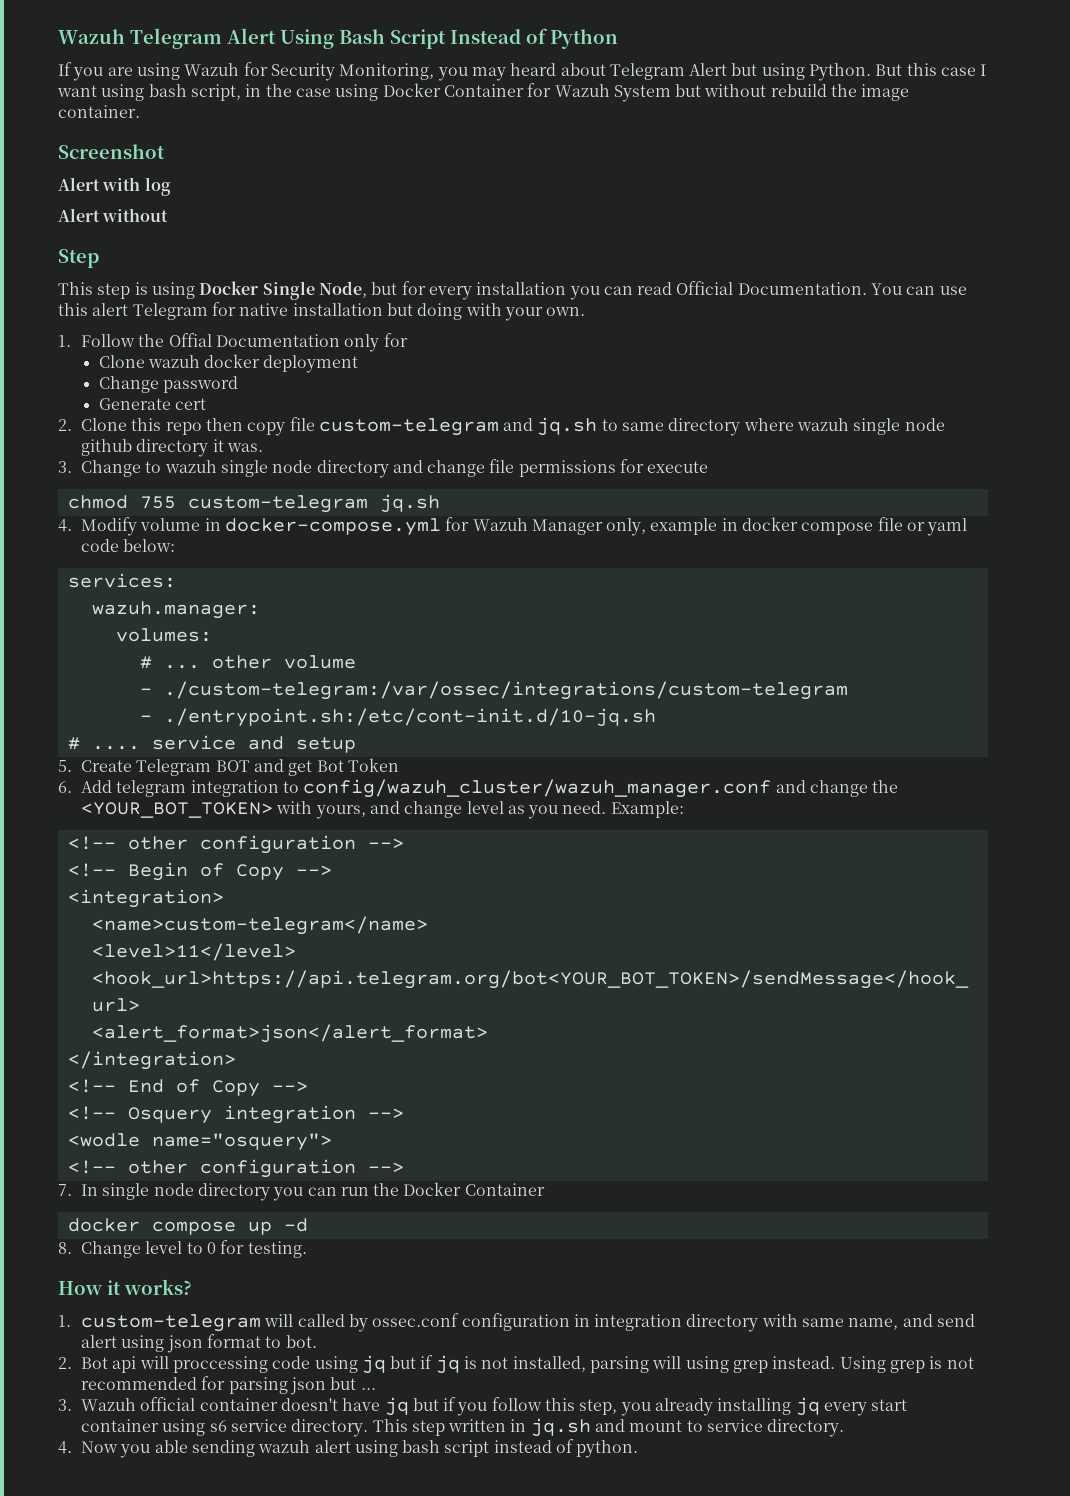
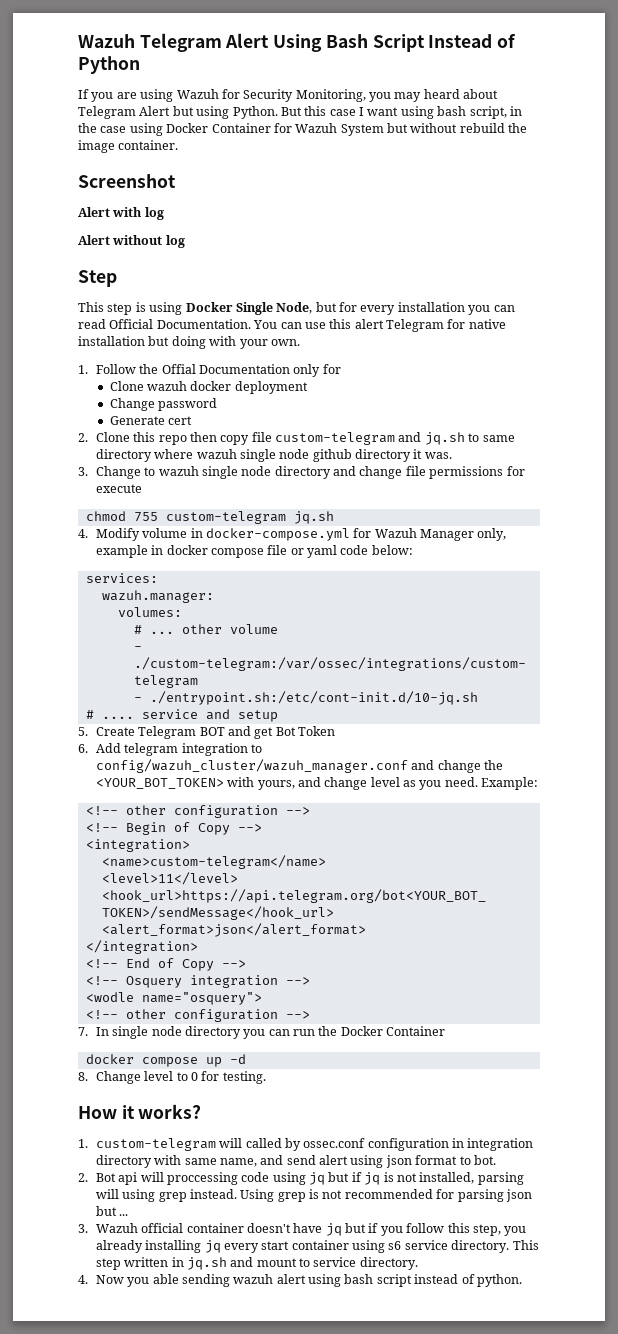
(169, 215) none -> [165,235,185,248] log

